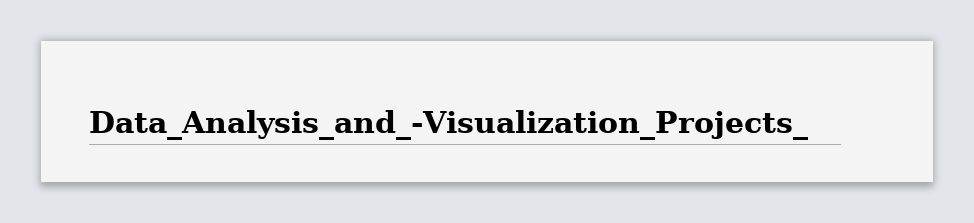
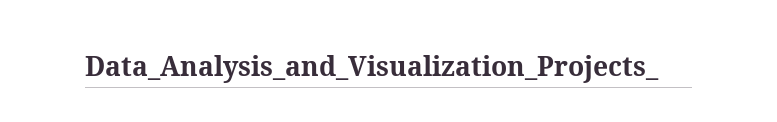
[89,110,808,140] Data_Analysis_and_-Visualization_Projects_ -> [85,55,659,83] Data_Analysis_and_Visualization_Projects_

